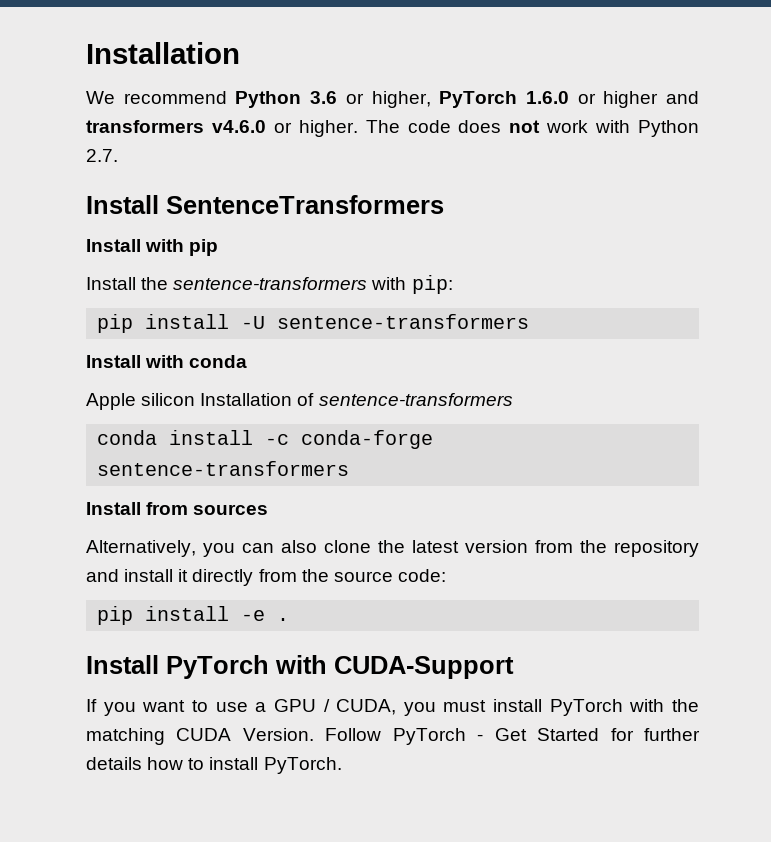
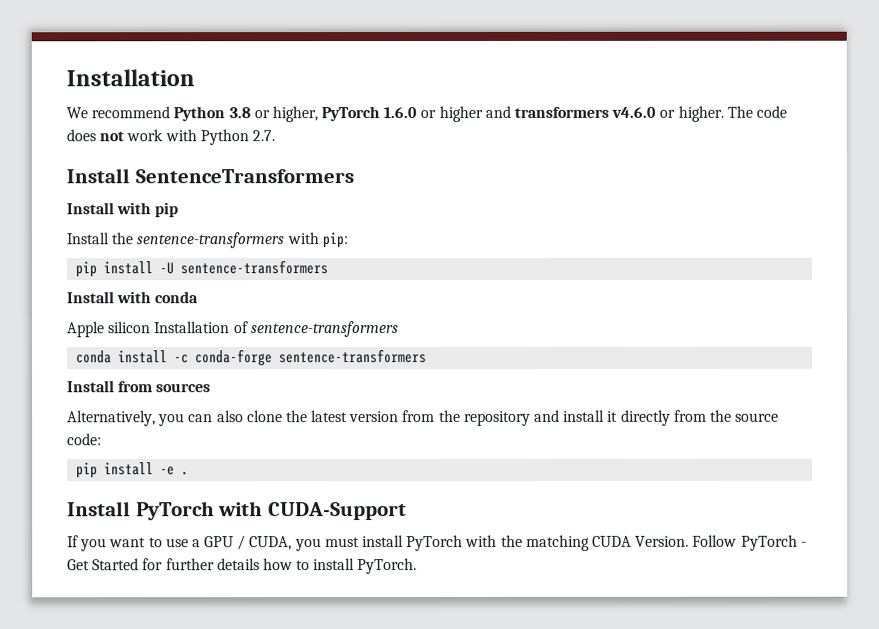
[310,91,338,104] 3.6 -> [228,107,251,119] 3.8

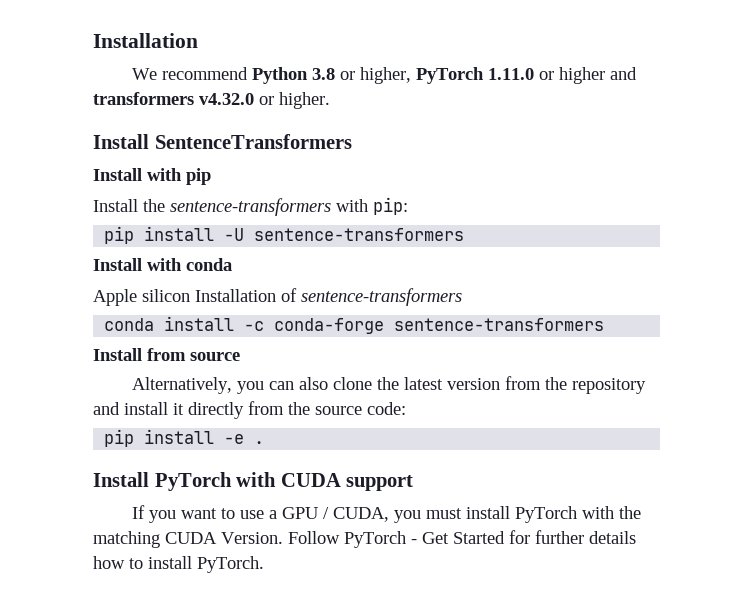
[383,107,418,119] 1.6.0 -> [487,68,534,80] 1.11.0
[611,106,657,118] v4.6.0 -> [199,93,254,105] v4.32.0
[726,105,787,118] [66,129,275,146] The code does not work with Python 2.7. -> (330, 100) none
[156,383,212,393] sources -> [190,352,240,361] source
[268,502,408,521] CUDA-Support -> [280,473,414,491] CUDA support

